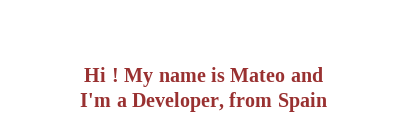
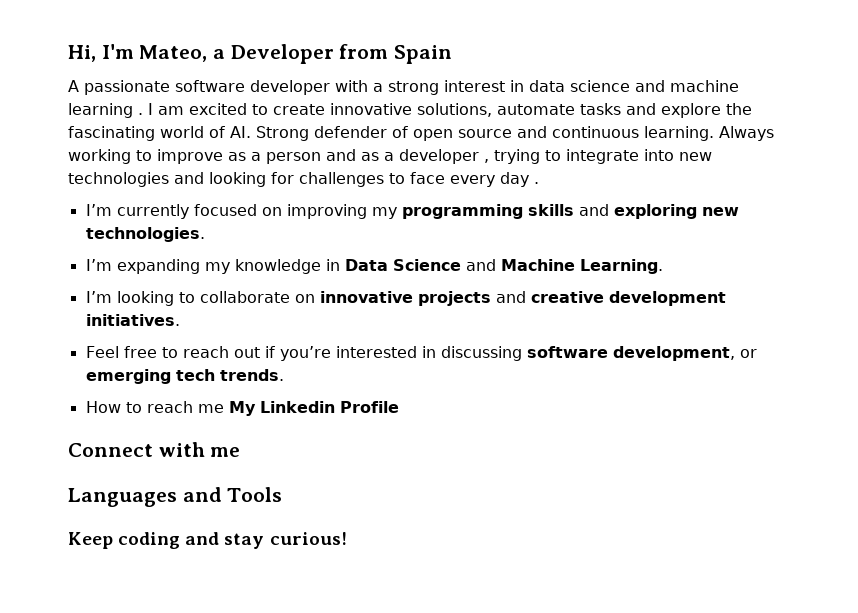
[84,67,323,87] [80,92,327,112] Hi ! My name is Mateo and I'm a Developer, from Spain -> [68,44,453,64] [68,80,739,95] [68,103,752,118] [68,126,774,141] [68,149,712,164] [68,172,539,187] [85,204,739,219] [85,227,205,242] [85,259,663,274] [85,291,726,306] [85,314,180,326] [85,346,757,361] [85,369,284,384] [85,401,399,416] [68,442,241,457] [68,487,283,507] [68,532,347,549] Hi, I'm Mateo, a Developer from Spain // A passionate software developer with a strong interest in data science and machine learning . I am excited to create innovative solutions, automate tasks and explore the fascinating world of AI. Strong defender of open source and continuous learning. Always working to improve as a person and as a developer , trying to integrate into new technologies and looking for challenges to face every day . // I’m currently focused on improving my programming skills and exploring new technologies. // I’m expanding my knowledge in Data Science and Machine Learning. // I’m looking to collaborate on innovative projects and creative development initiatives. // Feel free to reach out if you’re interested in discussing software development, or emerging tech trends. // How to reach me My Linkedin Profile // Connect with me // Languages and Tools // Keep coding and stay curious!

